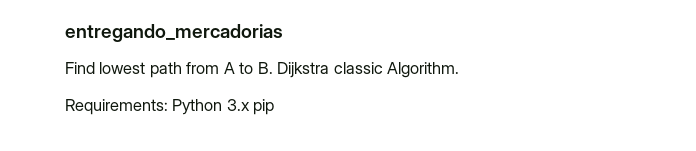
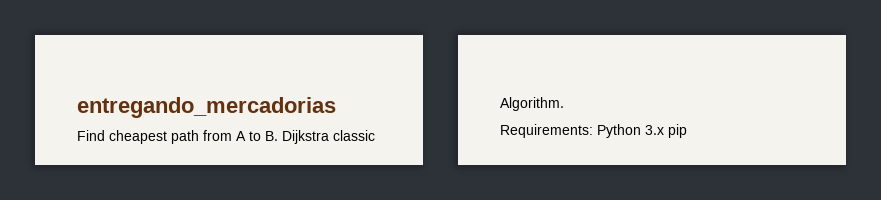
[99,62,146,74] lowest -> [109,130,167,144] cheapest

